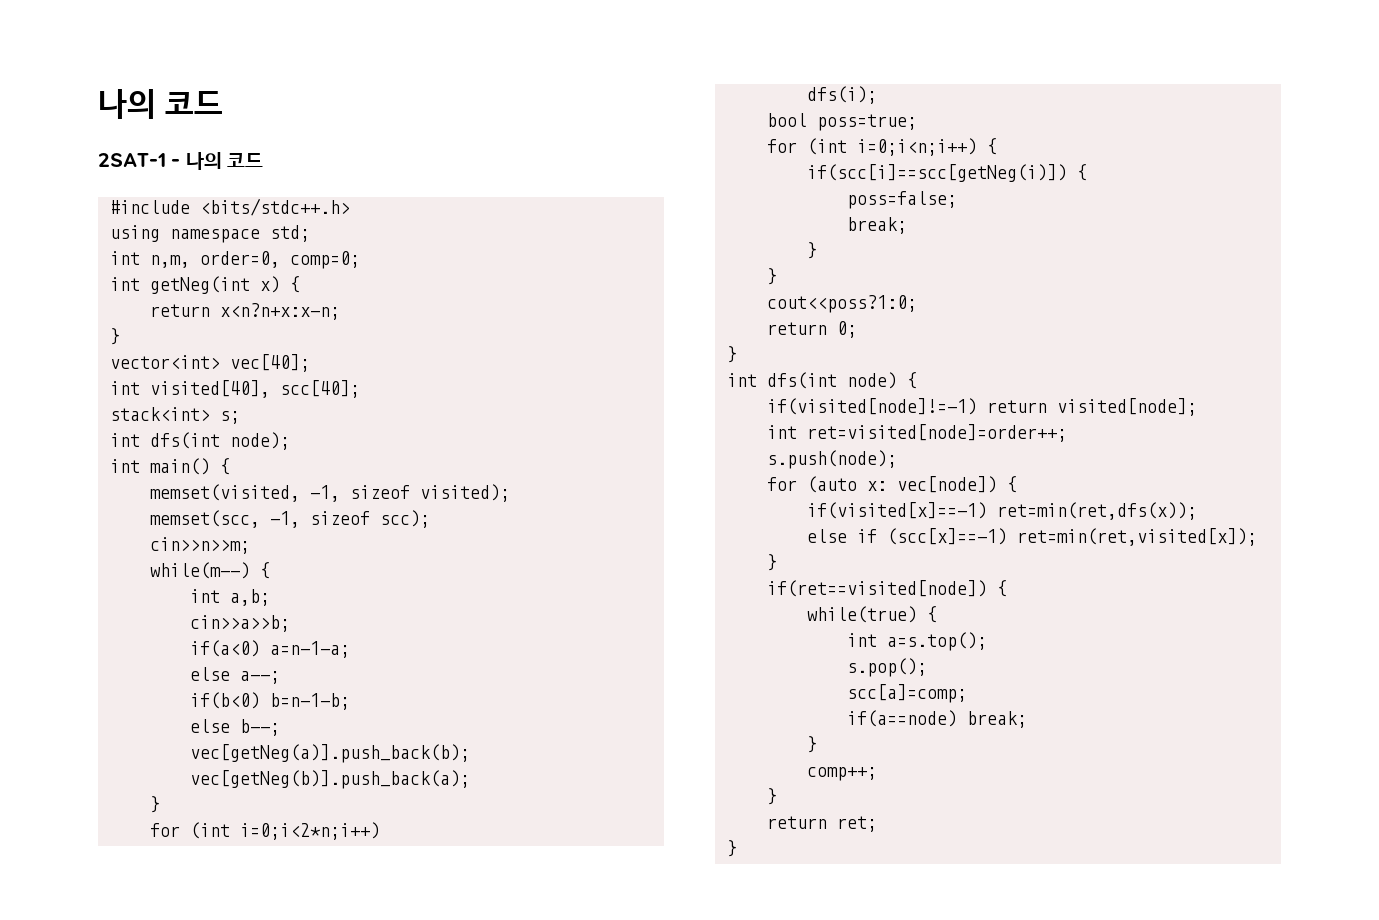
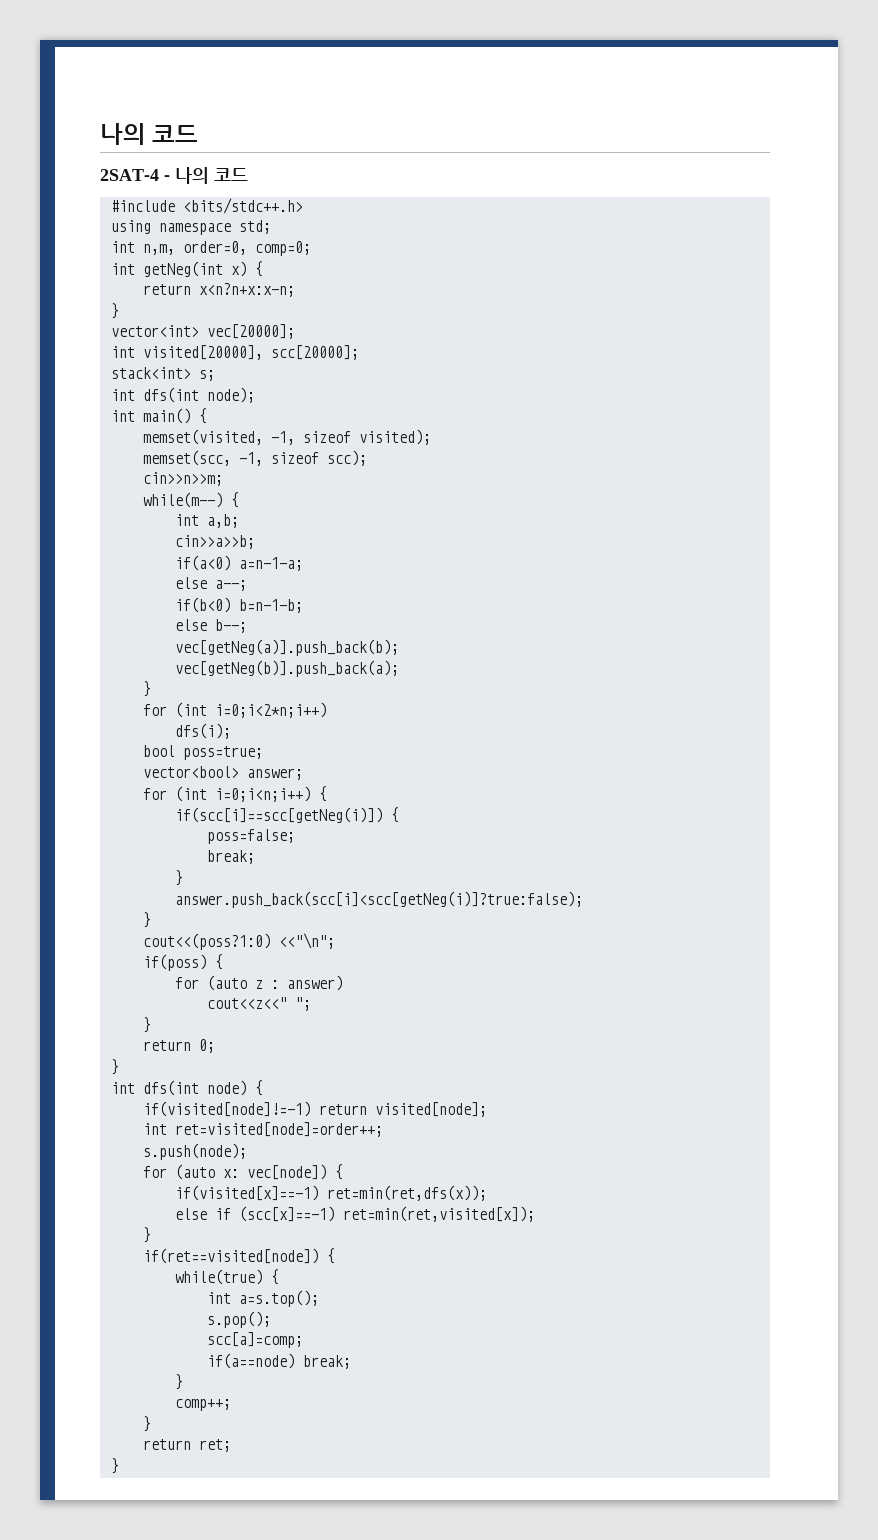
[98,89,223,119] [98,153,166,167] 나의 코드 // 2SAT-1 -> [100,123,199,145] [100,169,159,181] 나의 코드 // 2SAT-4
[230,354,310,372] [110,380,360,398] vec[40]; // int visited[40], scc[40]; -> [206,324,295,339] [110,345,359,360] vec[20000]; // int visited[20000], scc[20000];
(917, 122) none -> [142,766,303,780] // vector<bool> answer;
[767,268,777,285] [767,295,917,313] // } // cout<<poss?1:0; -> [174,891,583,908] [142,912,151,928] [142,933,335,950] [142,954,223,971] [174,975,343,991] [206,997,311,1011] [142,1017,151,1033] // answer.push_back(scc[i]<scc[getNeg(i)]?true:false); // } // cout<<(poss?1:0) <<"\n"; // if(poss) { // for (auto z : answer) // cout<<z<<" "; // }

